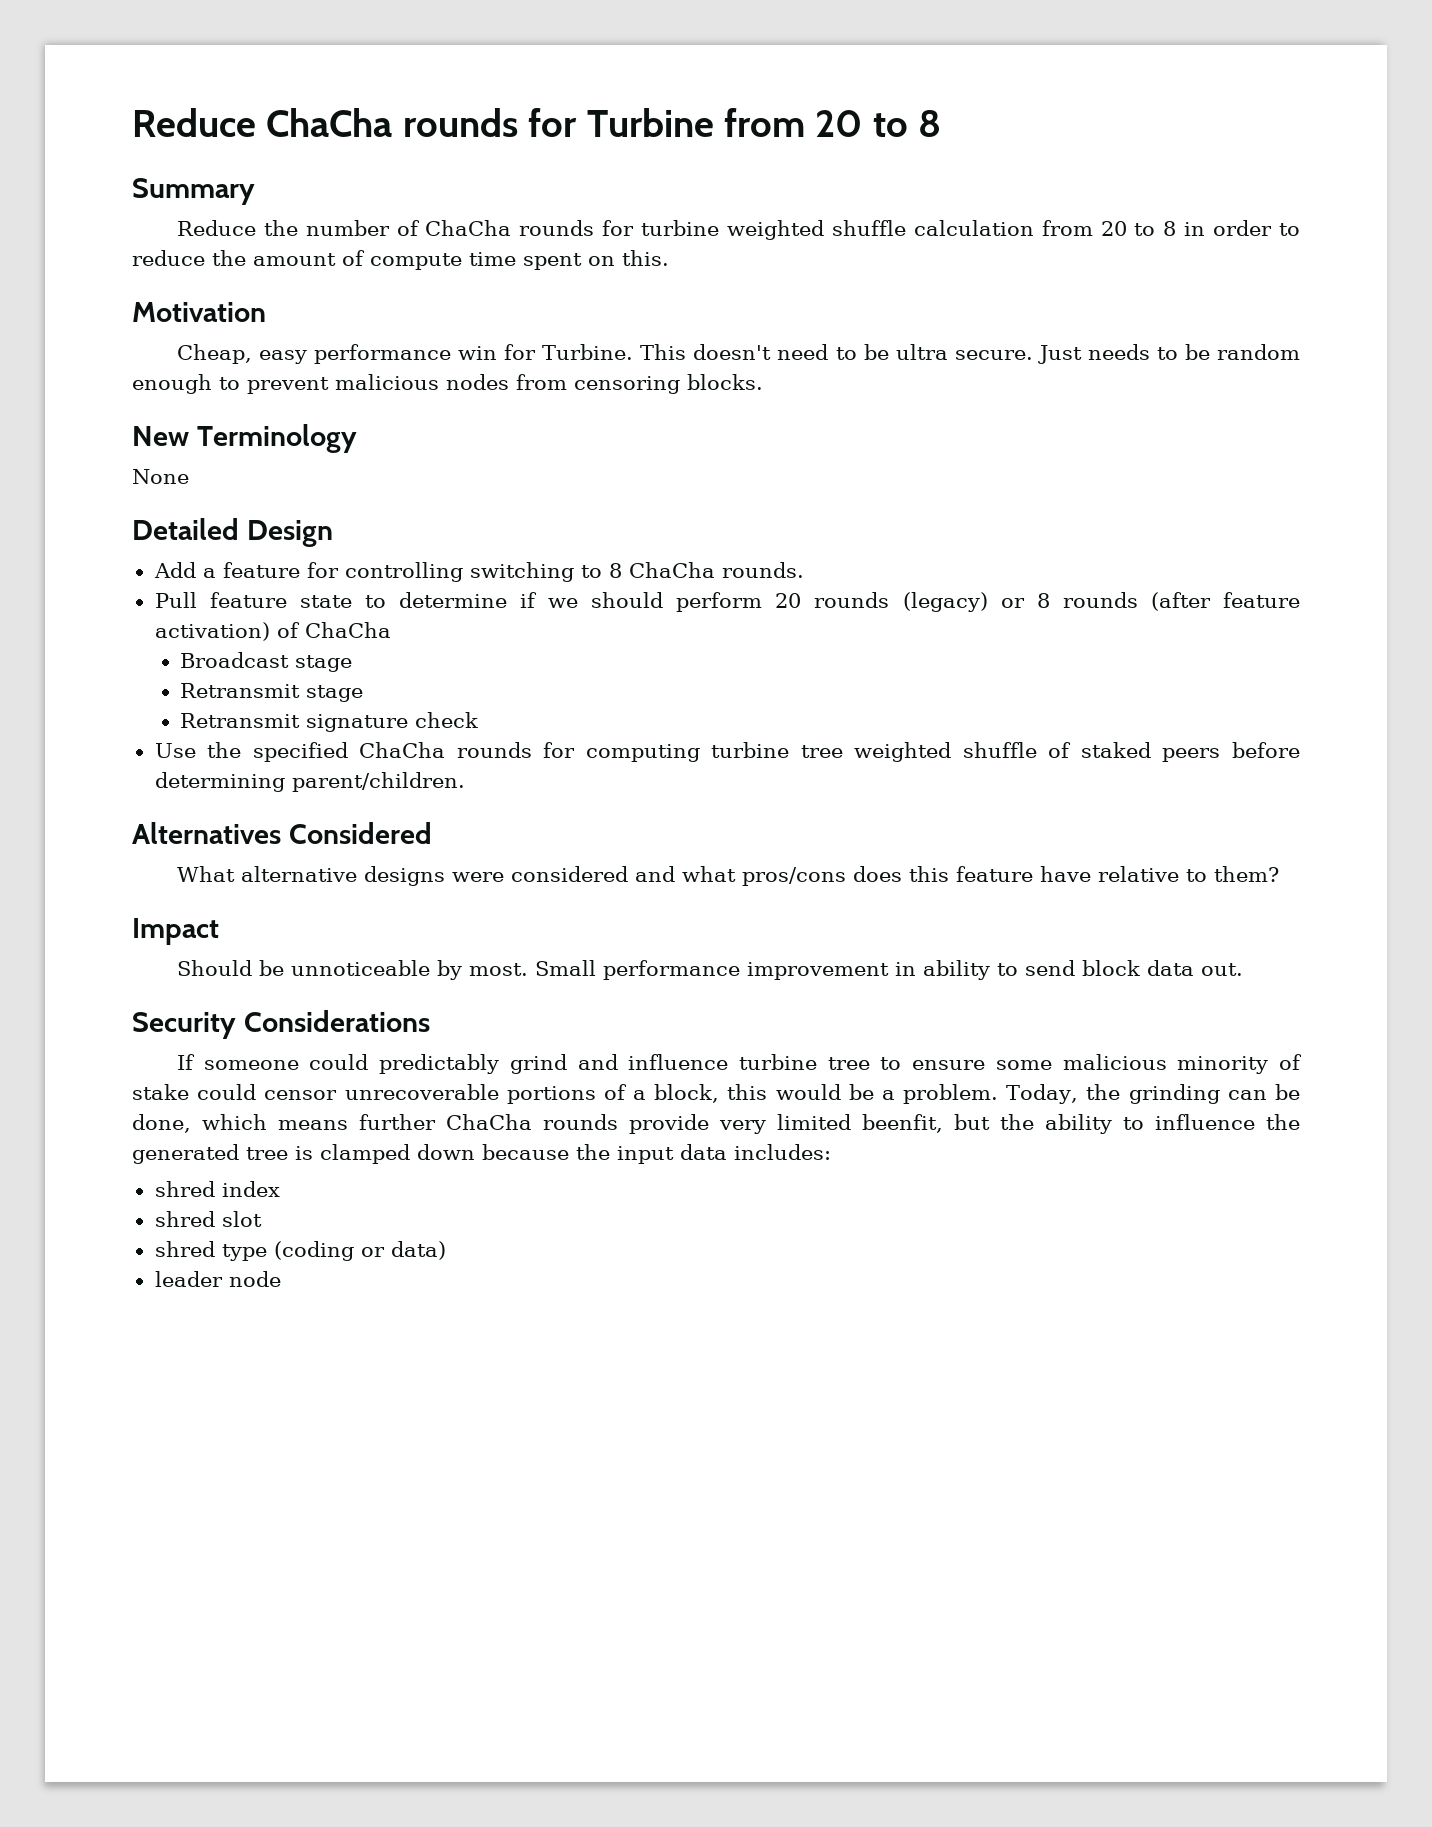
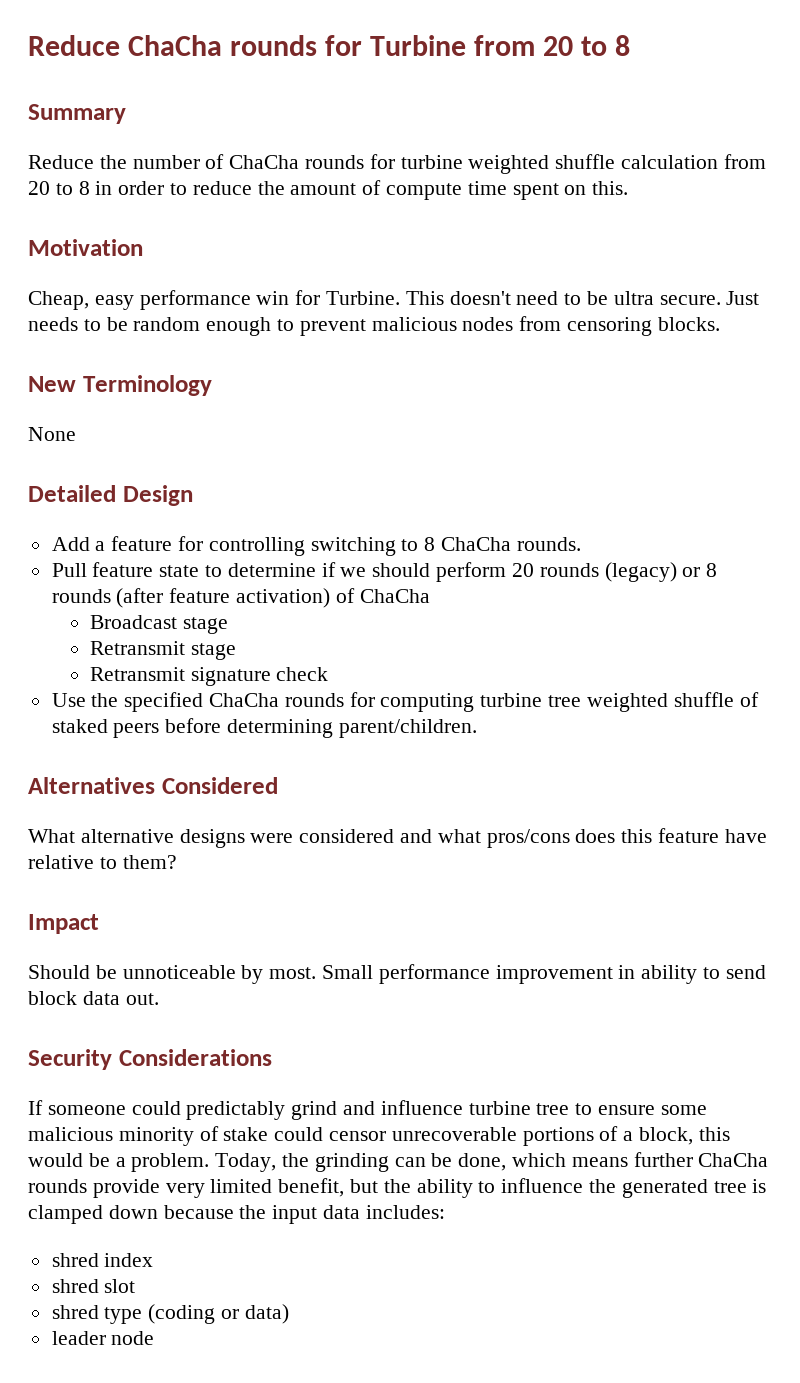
[862,1114,943,1133] beenfit, -> [278,1178,345,1197] benefit,

